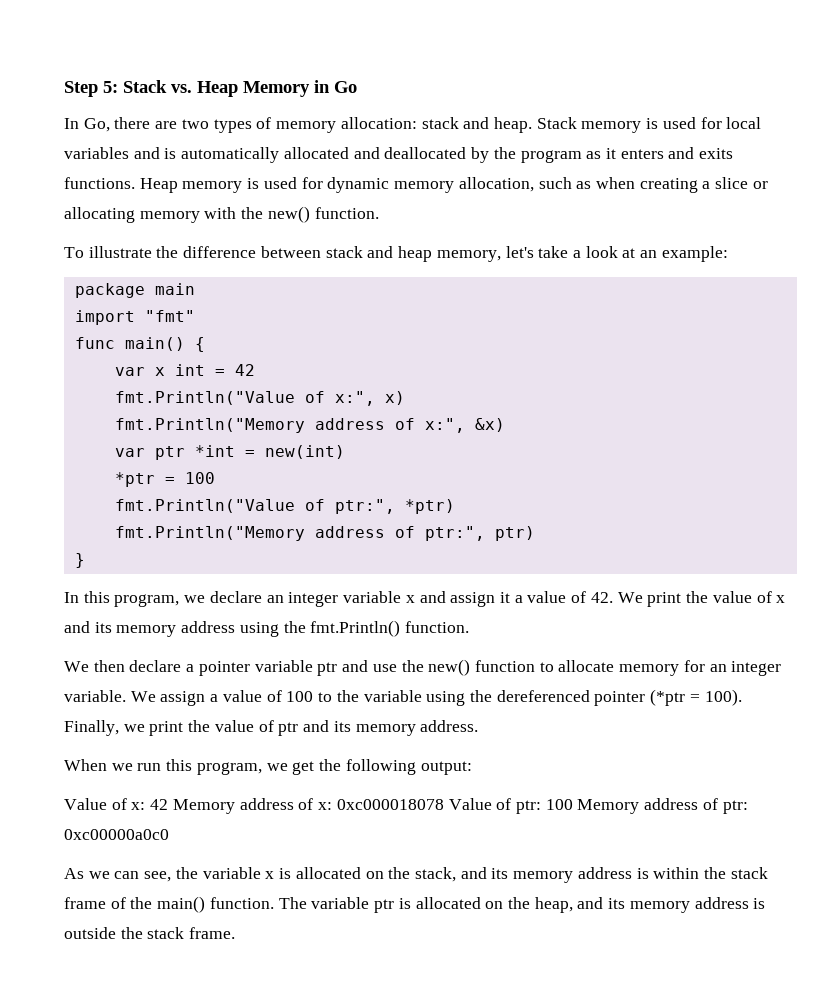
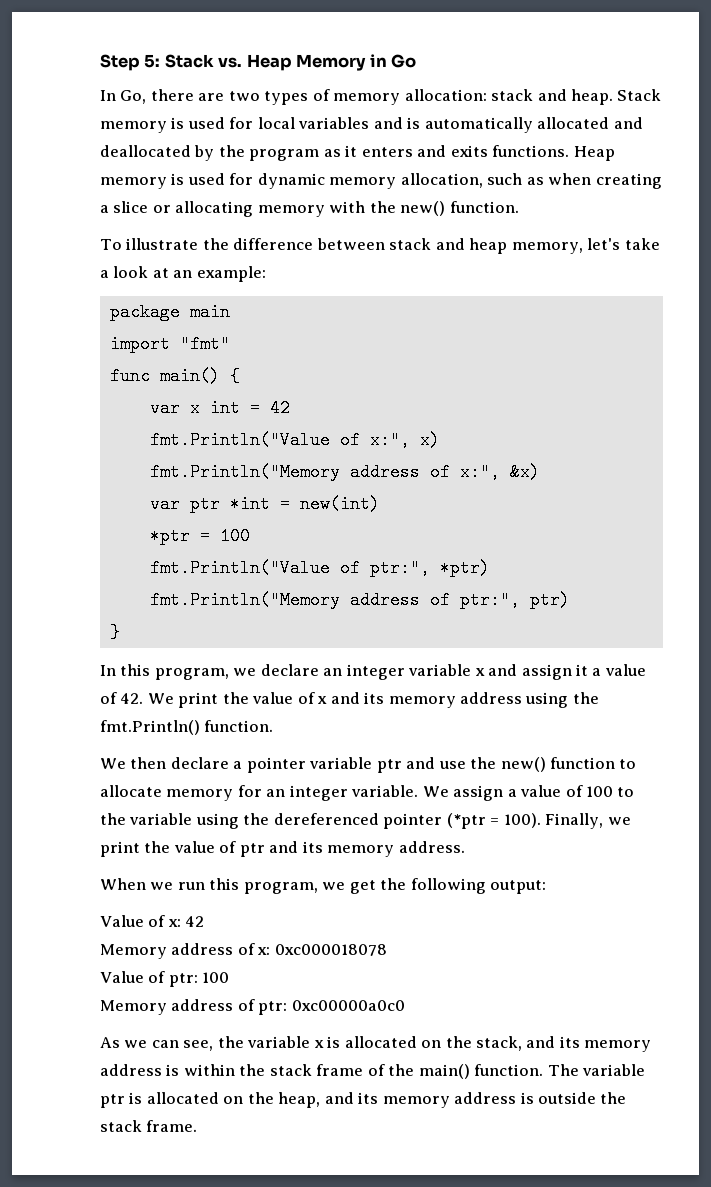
(169, 804) none -> (205, 921) //
(444, 804) none -> (387, 950) //
(573, 804) none -> (230, 977) //

